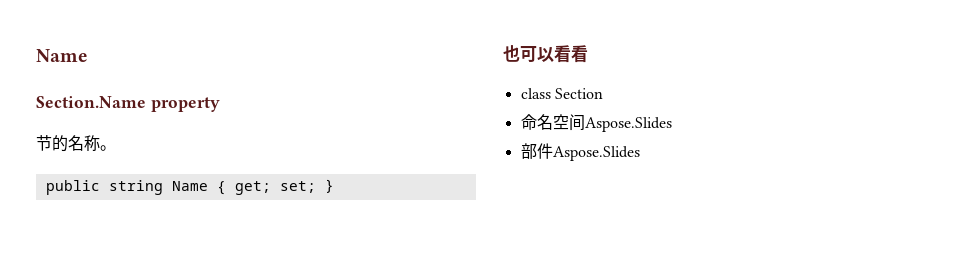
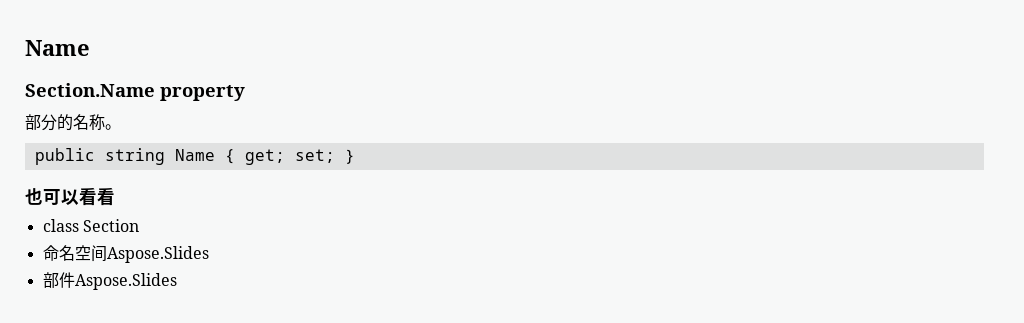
[36,135,52,151] 节 -> [25,114,57,131] 部分

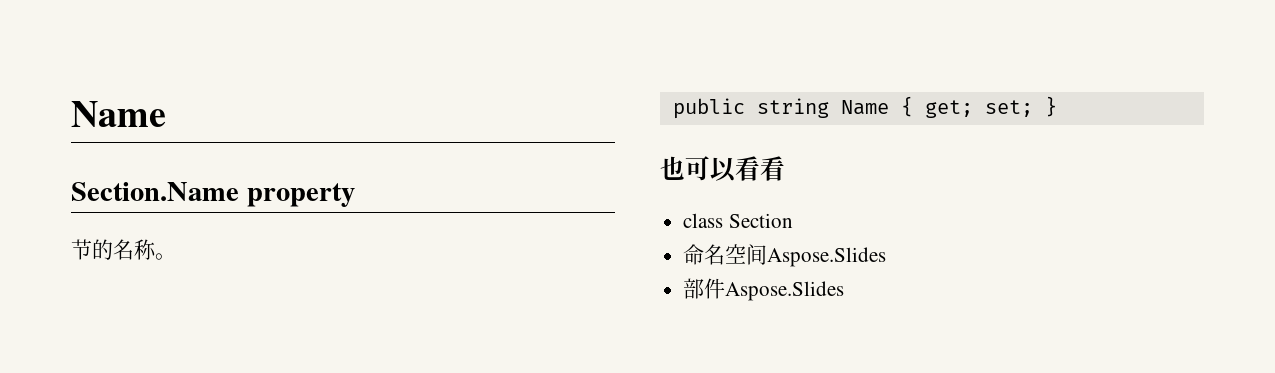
[25,114,57,131] 部分 -> [71,239,92,260] 节

